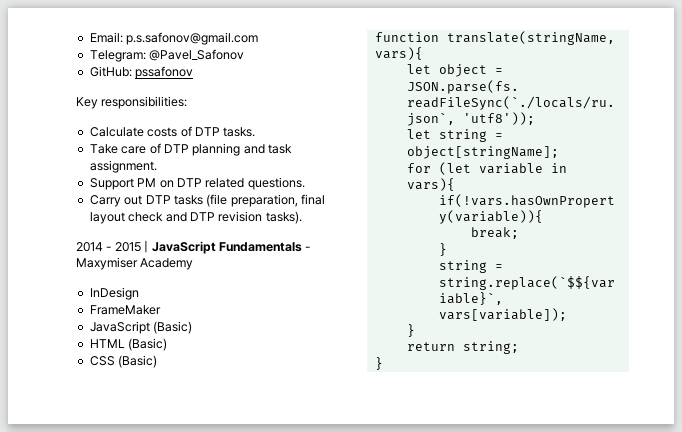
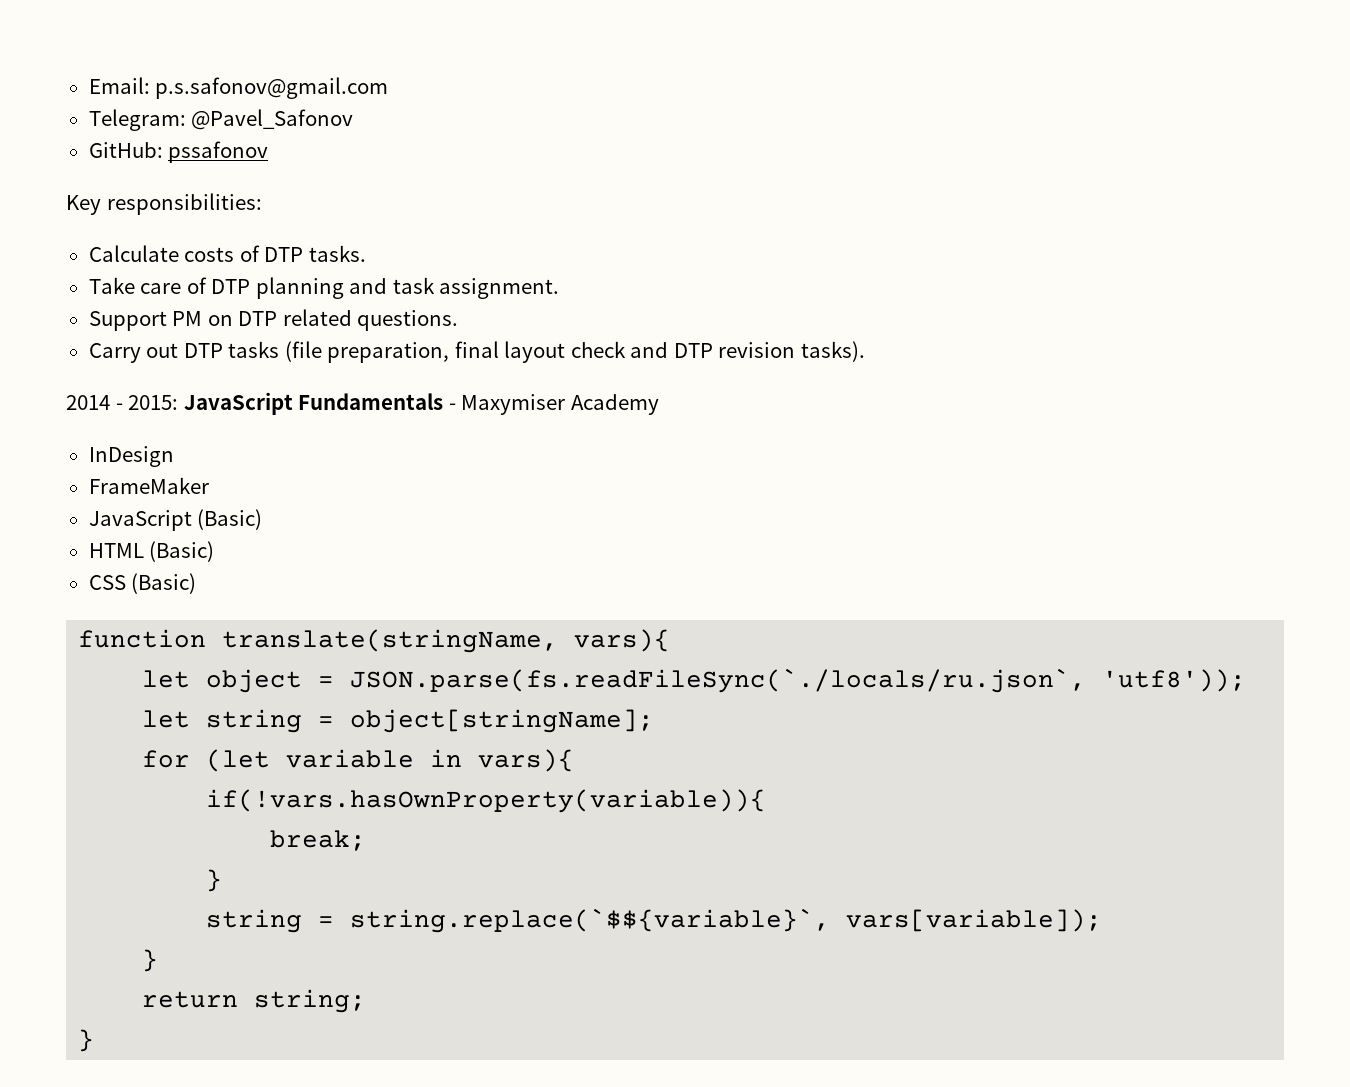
[114,240,149,253] 2015 | -> [128,395,179,410] 2015:

